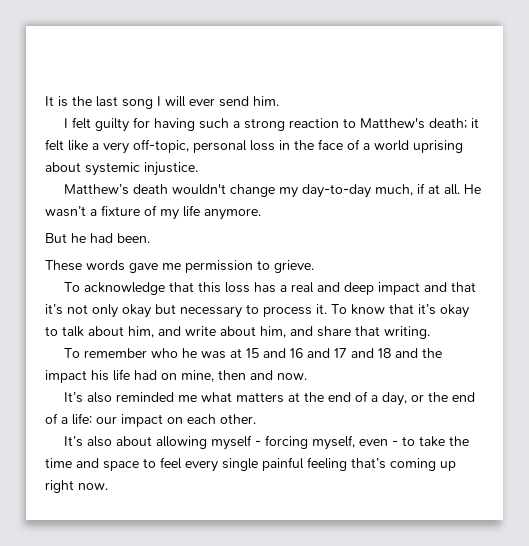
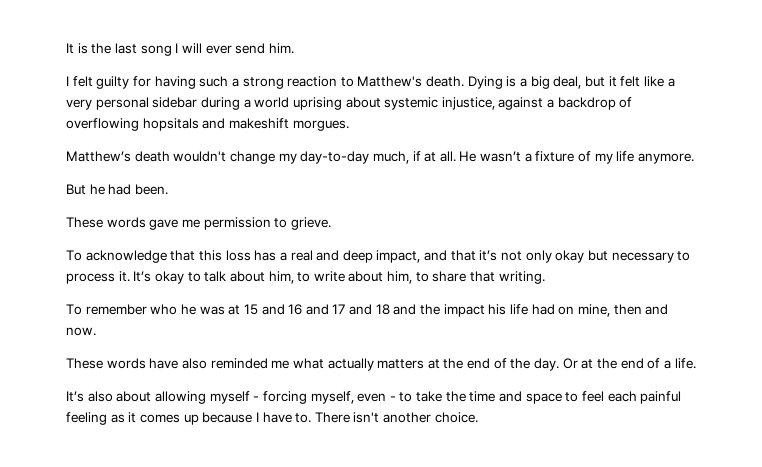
[429,118,468,129] death; -> [426,76,605,89] death. Dying is a big deal, but
[133,139,360,153] off-topic, personal loss in the face of -> [95,97,240,110] personal sidebar during
[144,162,198,176] injustice. -> [441,97,633,110] [66,118,349,131] injustice, against a backdrop of overflowing hopsitals and makeshift morgues.
[378,282,421,295] impact -> [376,250,421,263] impact,
[331,304,436,315] To know that it’s -> [133,271,152,282] It’s
[158,326,181,336] and -> [297,272,311,282] to
[290,326,313,336] and -> [415,272,429,282] to
[64,392,84,403] It’s -> [66,358,179,369] These words have
(233, 397) none -> [327,358,374,371] actually
[371,392,476,406] [45,413,256,427] a day, or the end of a life: our impact on each other. -> [510,358,696,371] the day. Or at the end of a life.
[185,457,456,472] [45,480,108,493] every single painful feeling that’s coming up right now. -> [607,391,682,404] [66,412,478,425] each painful feeling as it comes up because I have to. There isn't another choice.

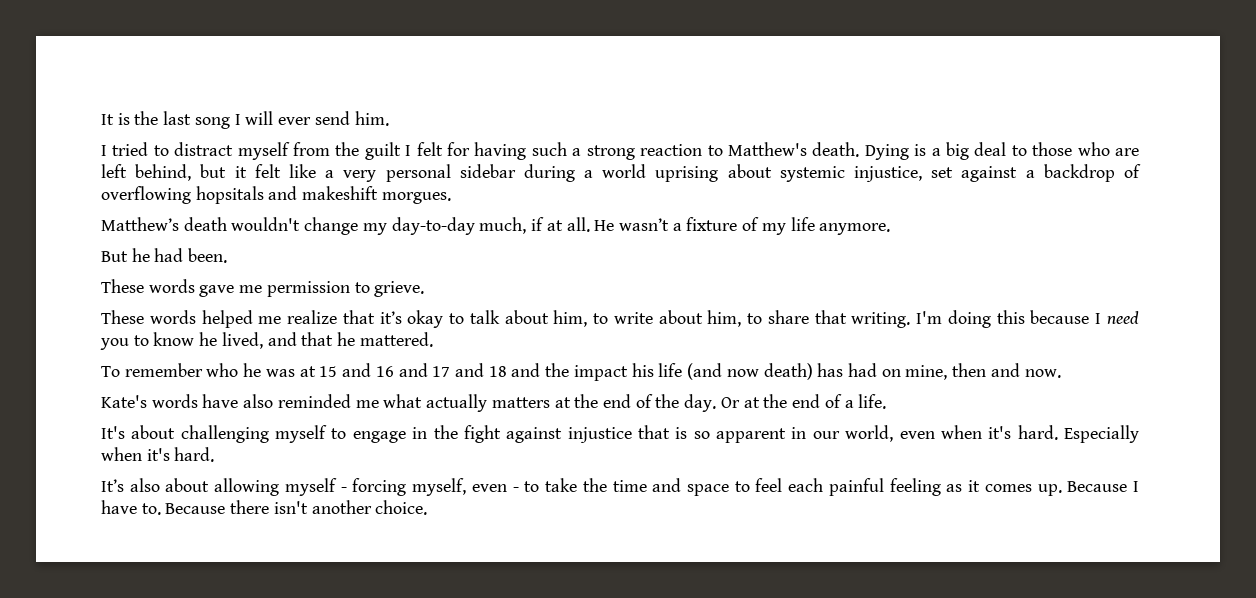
[72,76,130,89] felt guilty -> [112,142,443,160] tried to distract myself from the guilt I felt
[553,76,582,89] deal, -> [974,142,1139,156] [101,164,192,181] deal to those who are left behind,
(495, 103) none -> [931,167,954,178] set
[66,250,691,263] [66,271,152,284] To acknowledge that this loss has a real and deep impact, and that it’s not only okay but necessary to process it. It’s -> [101,310,402,328] These words helped me realize that it’s
(545, 277) none -> [916,310,1139,328] [100,332,433,350] I'm doing this because I need you to know he lived, and that he mattered.
(528, 309) none -> [687,363,844,380] (and now death) has
[66,358,103,369] These -> [101,395,147,408] Kate's
(696, 363) none -> [101,425,1140,443] [101,447,215,462] // It's about challenging myself to engage in the fight against injustice that is so apparent in our world, even when it's hard. Especially when it's hard.
[183,412,253,425] up because -> [1037,481,1128,496] up. Because
[314,412,350,423] There -> [165,500,270,514] Because there

